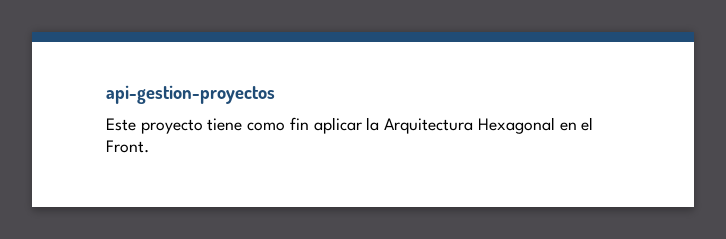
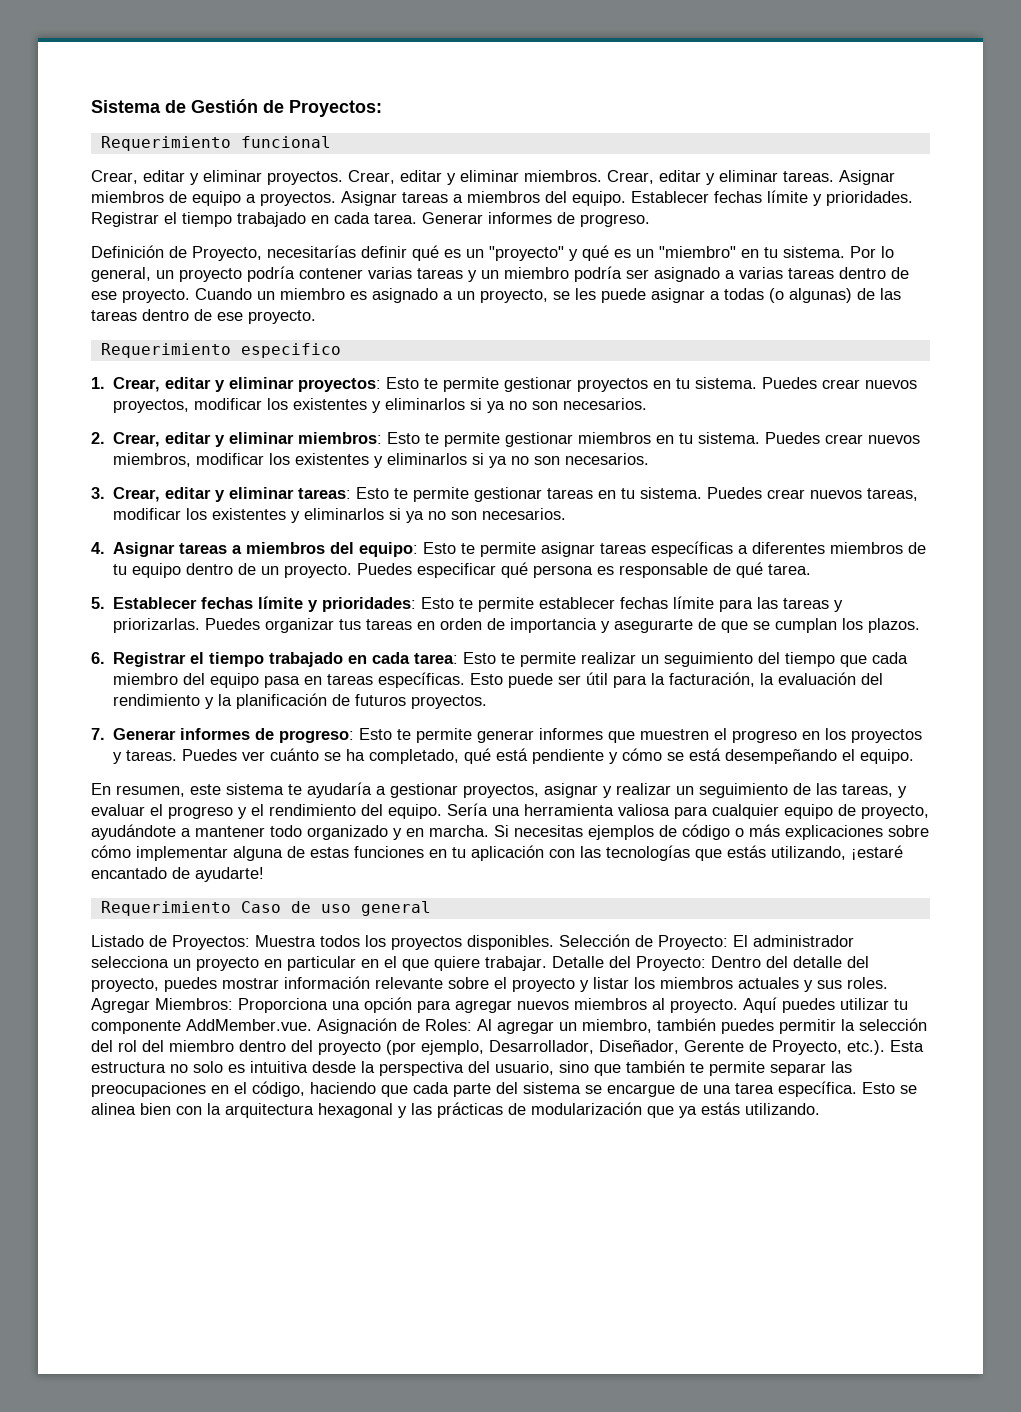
[106,85,275,104] [106,117,594,134] [106,140,149,153] api-gestion-proyectos // Este proyecto tiene como fin aplicar la Arquitectura Hexagonal en el Front. -> [91,99,382,117] [100,136,331,151] [91,170,895,185] [91,190,913,206] [91,212,650,227] [91,245,894,261] [91,266,909,282] [91,288,901,303] [91,309,316,324] [100,343,341,358] [91,377,918,392] [113,398,648,413] [91,432,921,447] [113,453,650,468] [91,487,919,502] [113,508,567,523] [91,541,927,557] [113,562,812,578] [91,596,844,612] [113,618,921,633] [91,652,909,667] [113,672,884,688] [113,693,488,709] [91,728,923,743] [113,748,915,764] [91,782,907,798] [91,803,929,819] [91,824,929,840] [91,845,903,861] [91,867,264,882] [100,901,431,916] [91,934,854,950] [91,956,869,971] [91,976,888,992] [91,997,908,1013] [91,1018,927,1034] [91,1040,924,1055] [91,1060,852,1076] [91,1081,917,1097] [91,1102,820,1118] Sistema de Gestión de Proyectos: // Requerimiento funcional // Crear, editar y eliminar proyectos. Crear, editar y eliminar miembros. Crear, editar y eliminar tareas. Asignar miembros de equipo a proyectos. Asignar tareas a miembros del equipo. Establecer fechas límite y prioridades. Registrar el tiempo trabajado en cada tarea. Generar informes de progreso. // Definición de Proyecto, necesitarías definir qué es un "proyecto" y qué es un "miembro" en tu sistema. Por lo general, un proyecto podría contener varias tareas y un miembro podría ser asignado a varias tareas dentro de ese proyecto. Cuando un miembro es asignado a un proyecto, se les puede asignar a todas (o algunas) de las tareas dentro de ese proyecto. // Requerimiento especifico // 1. Crear, editar y eliminar proyectos: Esto te permite gestionar proyectos en tu sistema. Puedes crear nuevos proyectos, modificar los existentes y eliminarlos si ya no son necesarios. // 2. Crear, editar y eliminar miembros: Esto te permite gestionar miembros en tu sistema. Puedes crear nuevos miembros, modificar los existentes y eliminarlos si ya no son necesarios. // 3. Crear, editar y eliminar tareas: Esto te permite gestionar tareas en tu sistema. Puedes crear nuevos tareas, modificar los existentes y eliminarlos si ya no son necesarios. // 4. Asignar tareas a miembros del equipo: Esto te permite asignar tareas específicas a diferentes miembros de tu equipo dentro de un proyecto. Puedes especificar qué persona es responsable de qué tarea. // 5. Establecer fechas límite y prioridades: Esto te permite establecer fechas límite para las tareas y priorizarlas. Puedes organizar tus tareas en orden de importancia y asegurarte de que se cumplan los plazos. // 6. Registrar el tiempo trabajado en cada tarea: Esto te permite realizar un seguimiento del tiempo que cada miembro del equipo pasa en tareas específicas. Esto puede ser útil para la facturación, la evaluación del rendimiento y la planificación de futuros proyectos. // 7. Generar informes de progreso: Esto te permite generar informes que muestren el progreso en los proyectos y tareas. Puedes ver cuánto se ha completado, qué está pendiente y cómo se está desempeñando el equipo. // En resumen, este sistema te ayudaría a gestionar proyectos, asignar y realizar un seguimiento de las tareas, y evaluar el progreso y el rendimiento del equipo. Sería una herramienta valiosa para cualquier equipo de proyecto, ayudándote a mantener todo organizado y en marcha. Si necesitas ejemplos de código o más explicaciones sobre cómo implementar alguna de estas funciones en tu aplicación con las tecnologías que estás utilizando, ¡estaré encantado de ayudarte! // Requerimiento Caso de uso general // Listado de Proyectos: Muestra todos los proyectos disponibles. Selección de Proyecto: El administrador selecciona un proyecto en particular en el que quiere trabajar. Detalle del Proyecto: Dentro del detalle del proyecto, puedes mostrar información relevante sobre el proyecto y listar los miembros actuales y sus roles. Agregar Miembros: Proporciona una opción para agregar nuevos miembros al proyecto. Aquí puedes utilizar tu componente AddMember.vue. Asignación de Roles: Al agregar un miembro, también puedes permitir la selección del rol del miembro dentro del proyecto (por ejemplo, Desarrollador, Diseñador, Gerente de Proyecto, etc.). Esta estructura no solo es intuitiva desde la perspectiva del usuario, sino que también te permite separar las preocupaciones en el código, haciendo que cada parte del sistema se encargue de una tarea específica. Esto se alinea bien con la arquitectura hexagonal y las prácticas de modularización que ya estás utilizando.

